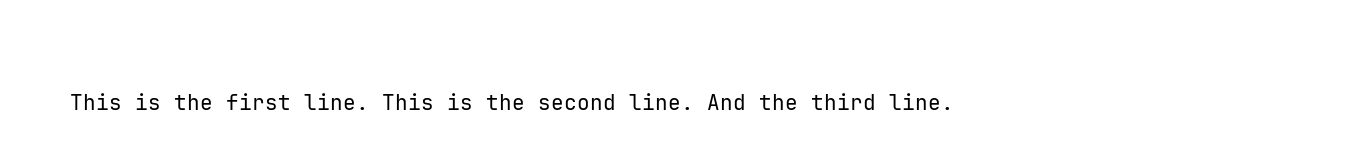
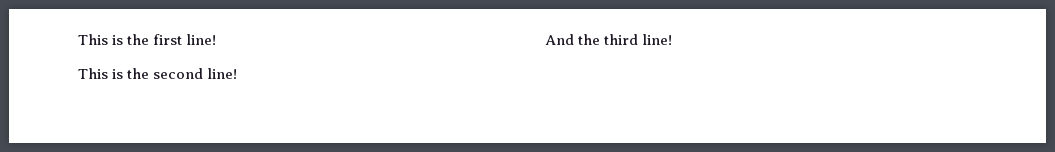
[304,93,369,110] line. -> [186,34,217,45] line! //
[629,93,694,110] line. -> [207,68,238,79] line! //
[889,93,954,110] line. -> [642,34,673,45] line!

